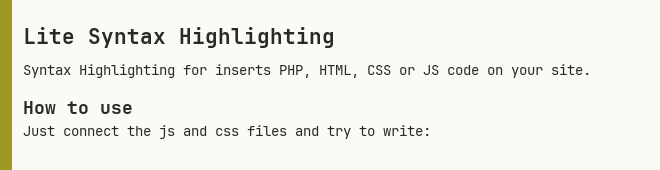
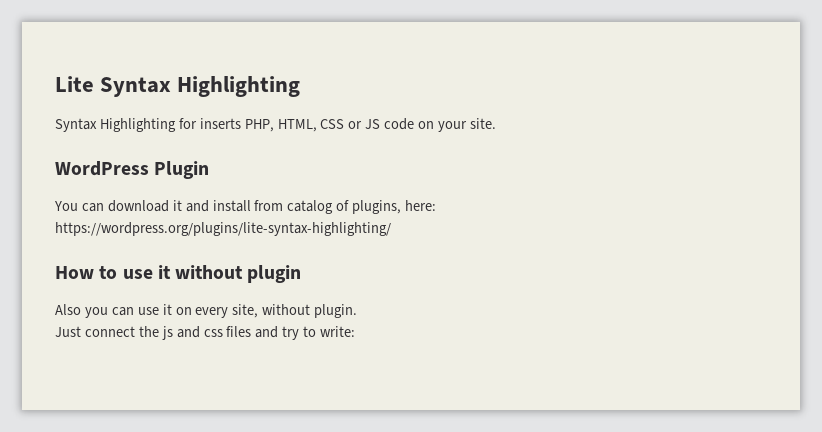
[23,101,133,114] How to use -> [55,161,210,179] [54,200,437,214] [55,222,391,236] [55,265,302,283] [55,304,358,318] WordPress Plugin // You can download it and install from catalog of plugins, here: https://wordpress.org/plugins/lite-syntax-highlighting/ // How to use it without plugin // Also you can use it on every site, without plugin.

